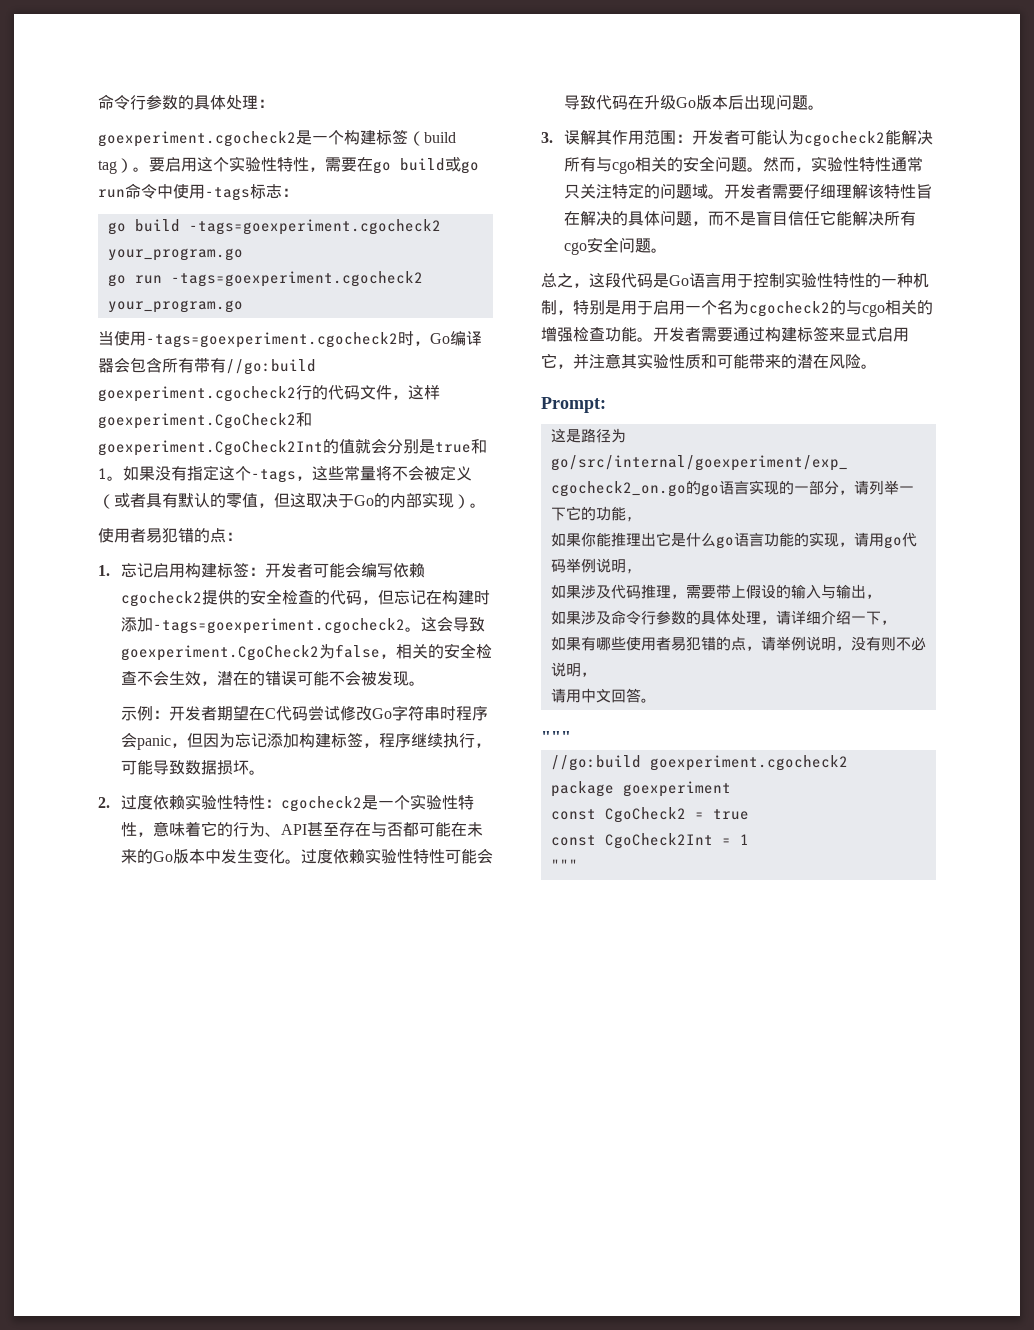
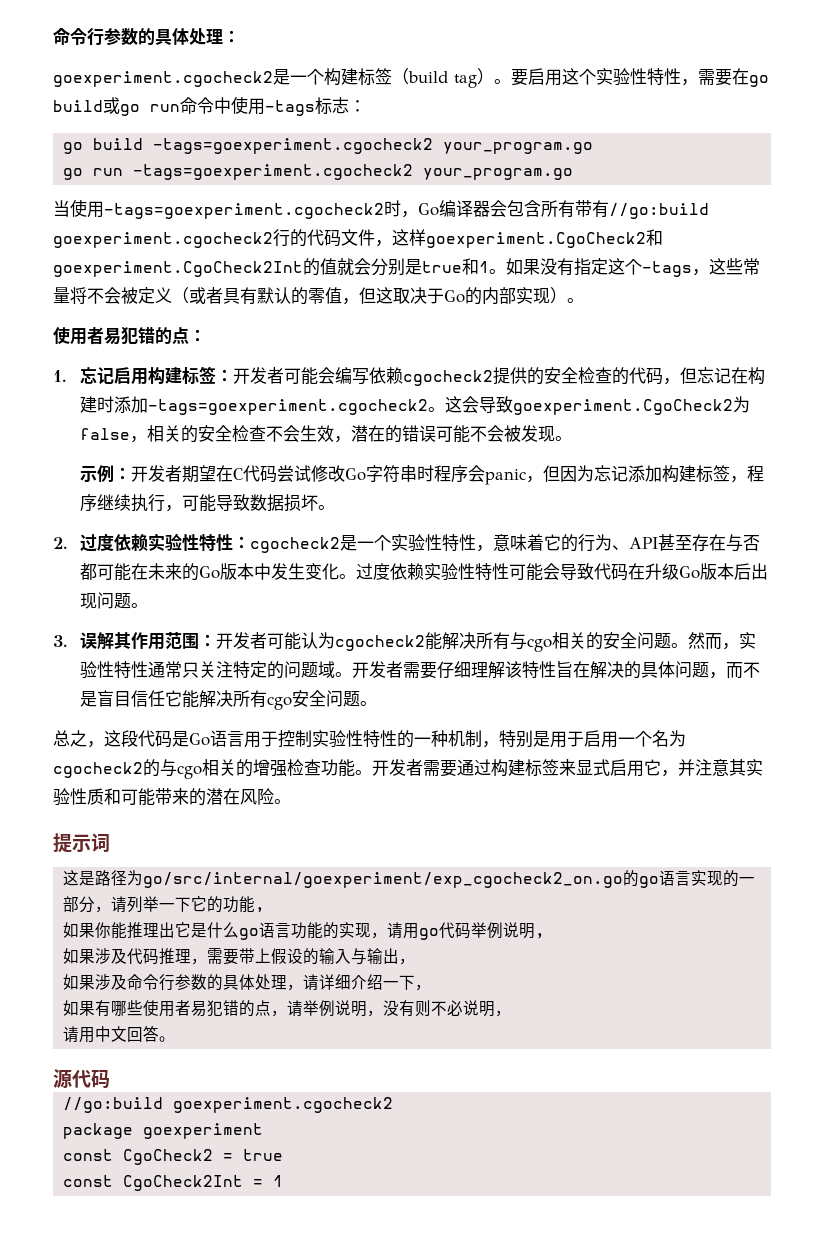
[541,397,606,413] Prompt: -> [53,833,110,853] 提示词
[541,731,571,743] """ -> [53,1069,110,1088] 源代码
[550,859,578,871] // """ -> (284, 1181) none

